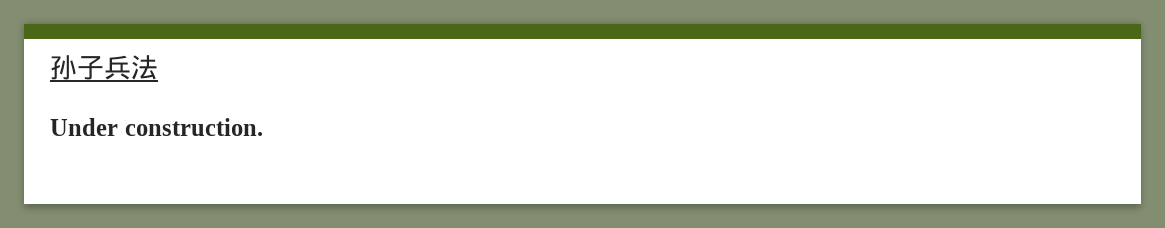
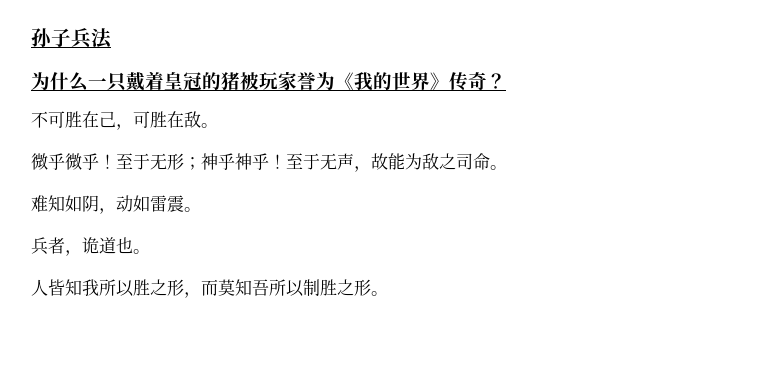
[50,118,263,136] Under construction. -> [31,72,506,91] [31,111,218,130] [31,153,507,172] [31,195,201,214] [31,237,150,256] [31,279,388,298] 为什么一只戴着皇冠的猪被玩家誉为《我的世界》传奇？ // 不可胜在己，可胜在敌。 // 微乎微乎！至于无形；神乎神乎！至于无声，故能为敌之司命。 // 难知如阴，动如雷震。 // 兵者，诡道也。 // 人皆知我所以胜之形，而莫知吾所以制胜之形。

